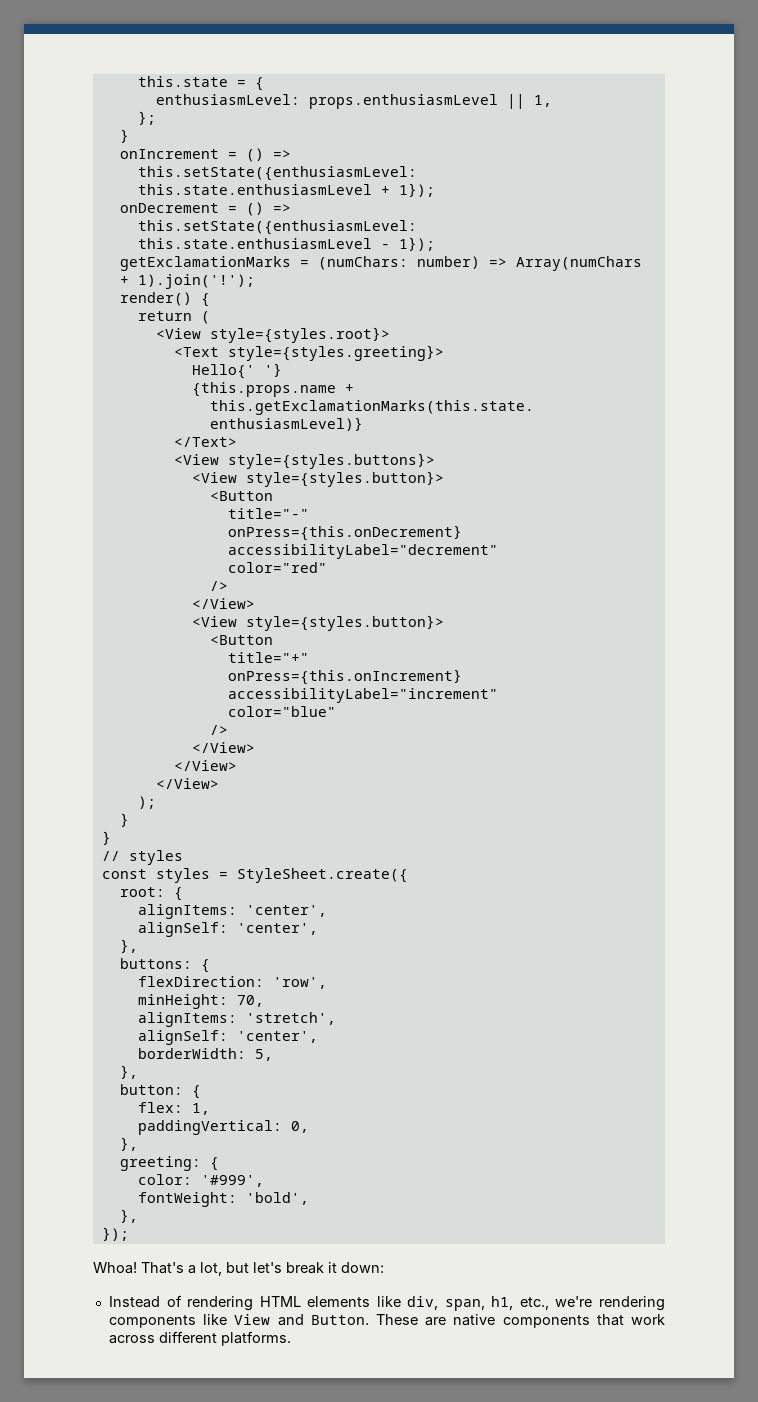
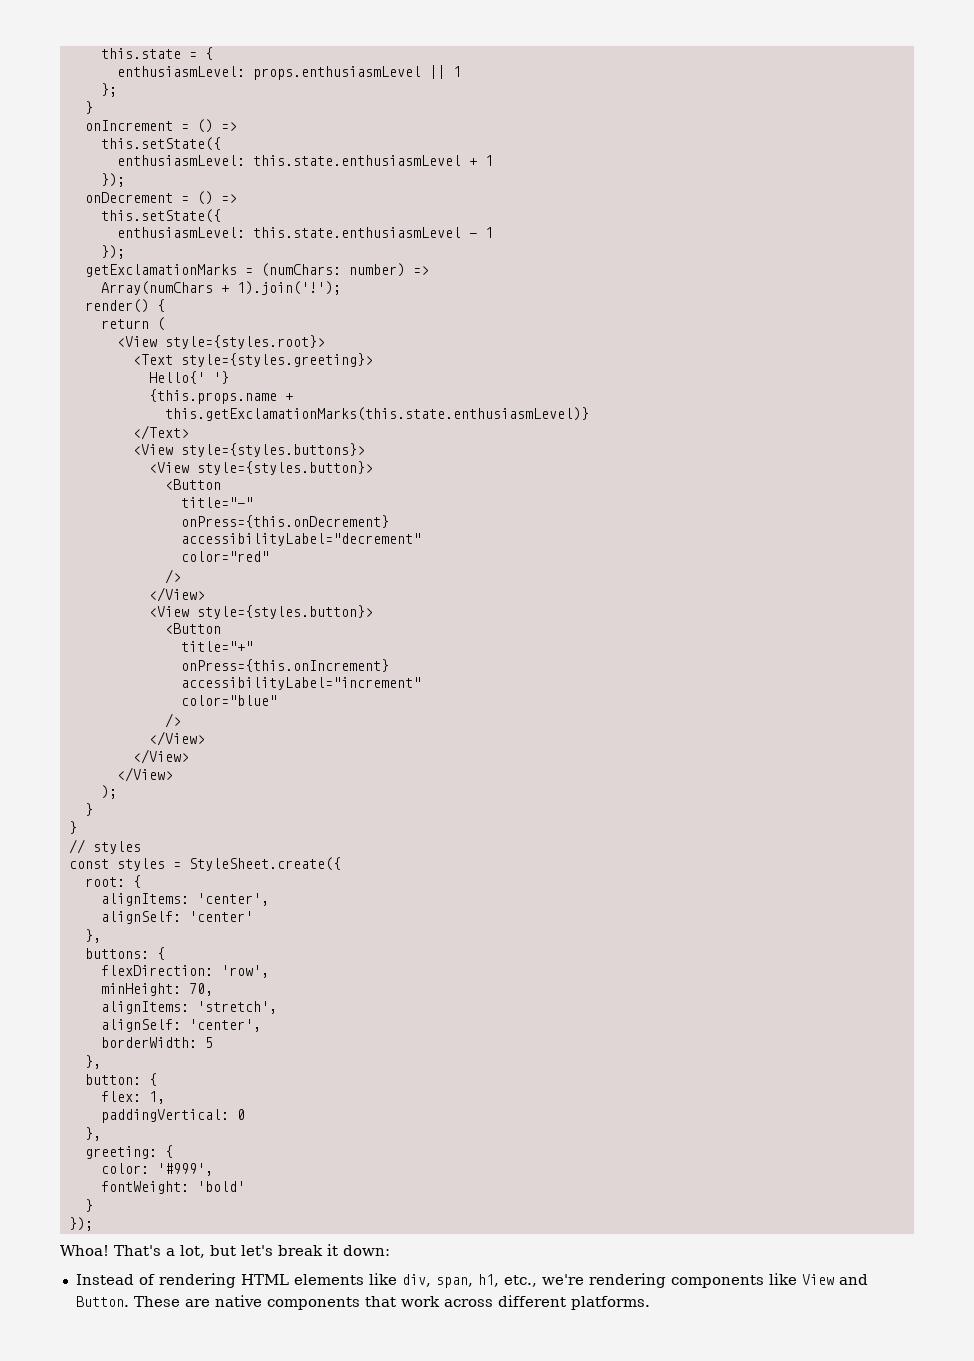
[533,95,552,107] 1, -> [452,66,461,77] 1
[137,166,417,181] [137,183,435,197] [119,202,291,216] [137,220,417,235] [137,237,435,251] this.setState({enthusiasmLevel: this.state.enthusiasmLevel + 1}); // onDecrement = () => // this.setState({enthusiasmLevel: this.state.enthusiasmLevel - 1}); -> [100,137,221,151] [116,155,493,166] [100,173,125,187] [84,191,237,205] [100,209,221,223] [116,227,493,238] [100,245,125,259] this.setState({ // enthusiasmLevel: this.state.enthusiasmLevel + 1 // }); // onDecrement = () => // this.setState({ // enthusiasmLevel: this.state.enthusiasmLevel - 1 // });
(507, 262) none -> (429, 270) //
[236,923,318,935] 'center', -> [188,911,253,922] 'center'
[254,1049,273,1061] 5, -> [204,1037,213,1048] 5
[290,1121,309,1133] 0, -> [236,1109,245,1120] 0
[245,1192,309,1205] [119,1209,138,1223] 'bold', // }, -> [196,1181,245,1192] [84,1199,93,1212] 'bold' // }

